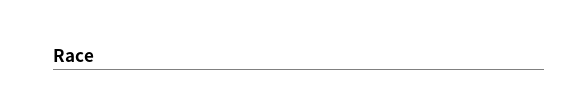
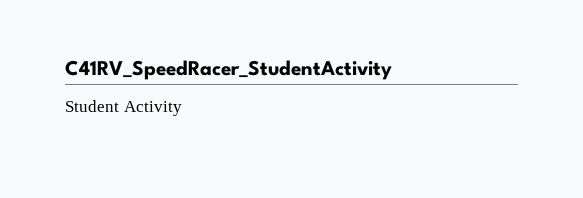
[53,49,94,62] Race -> [65,60,392,80] [65,100,182,116] C41RV_SpeedRacer_StudentActivity // Student Activity

